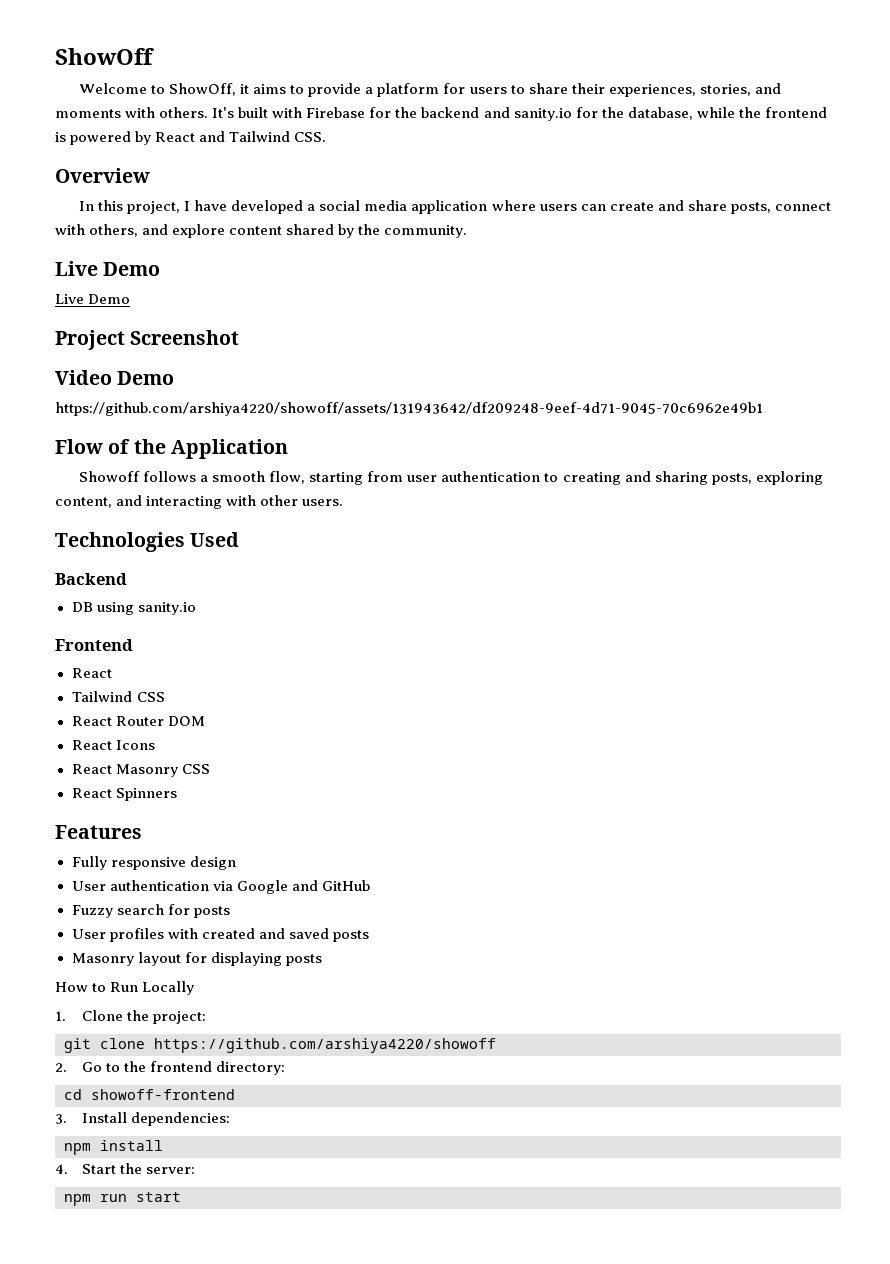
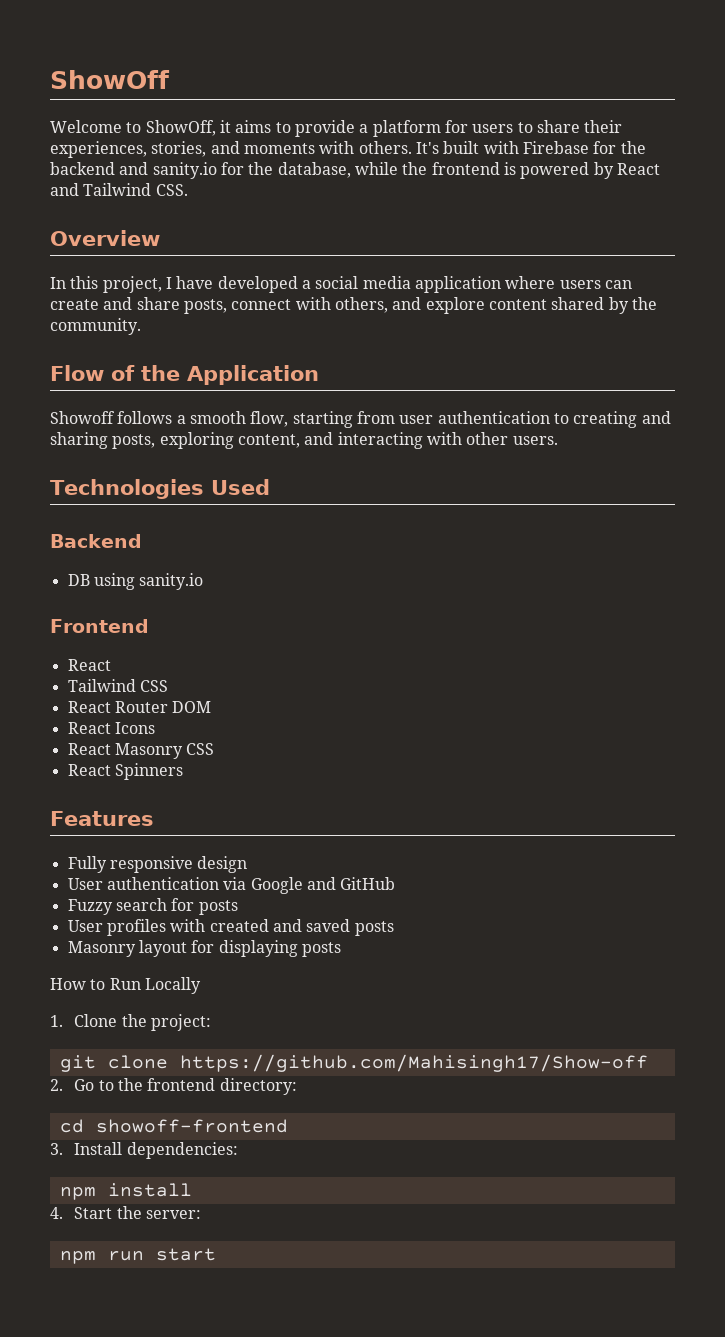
[55,261,161,276] [55,294,131,304] [55,330,240,350] [55,370,175,385] [55,402,763,416] // Live Demo // Live Demo // Project Screenshot // Video Demo // https://github.com/arshiya4220/showoff/assets/131943642/df209248-9eef-4d71-9045-70c6962e49b1 -> (141, 326) none
[154,1038,496,1053] https://github.com/arshiya4220/showoff -> [179,1054,648,1072] https://github.com/Mahisingh17/Show-off

